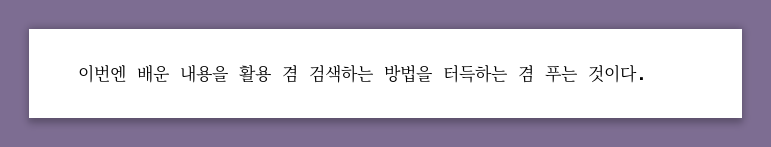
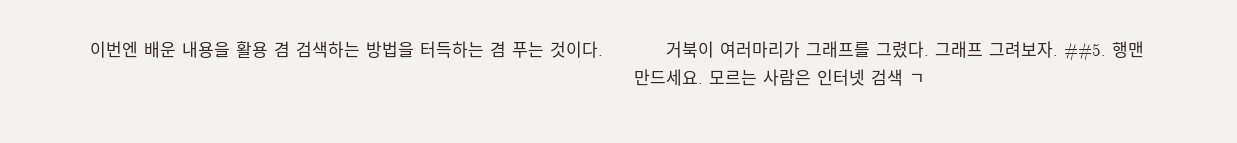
(647, 73) none -> [666,41,1145,62] [634,69,925,86] // 거북이 여러마리가 그래프를 그렸다. 그래프 그려보자. ##5. 행맨 만드세요. 모르는 사람은 인터넷 검색 ㄱ

